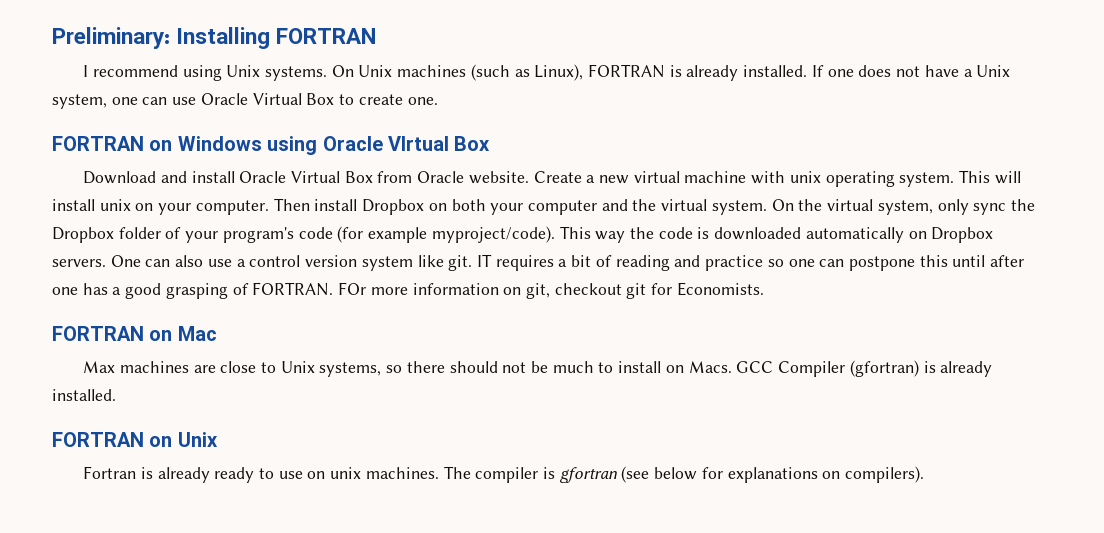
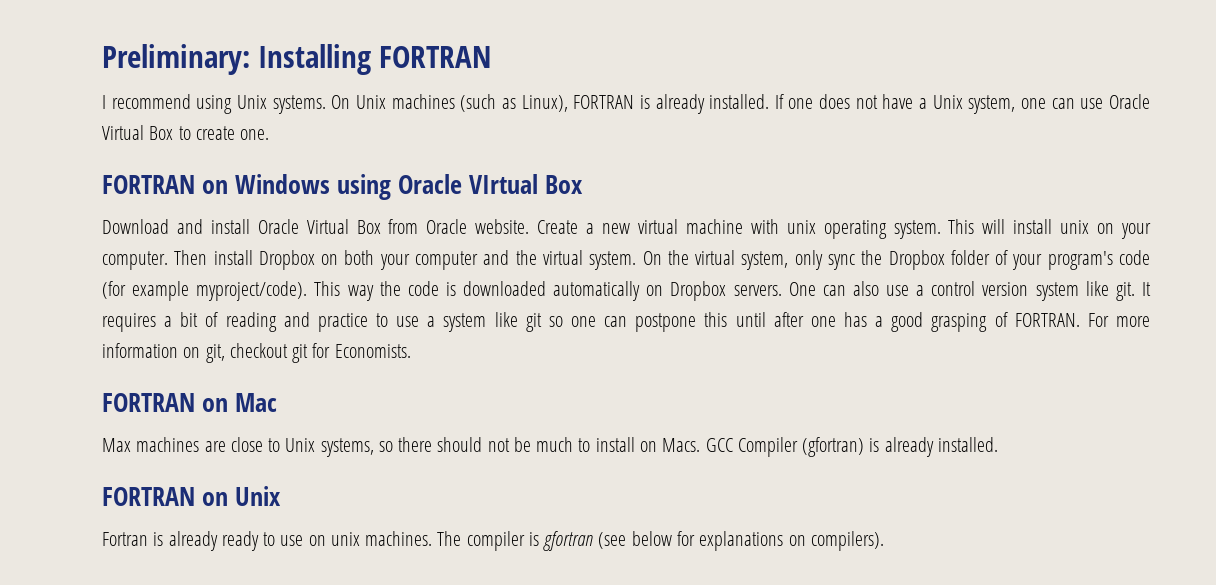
[476,254,492,267] IT -> [1142,282,1152,296] It
(764, 263) none -> [376,312,542,332] to use a system like git
[338,282,367,295] FOr -> [1087,313,1109,327] For

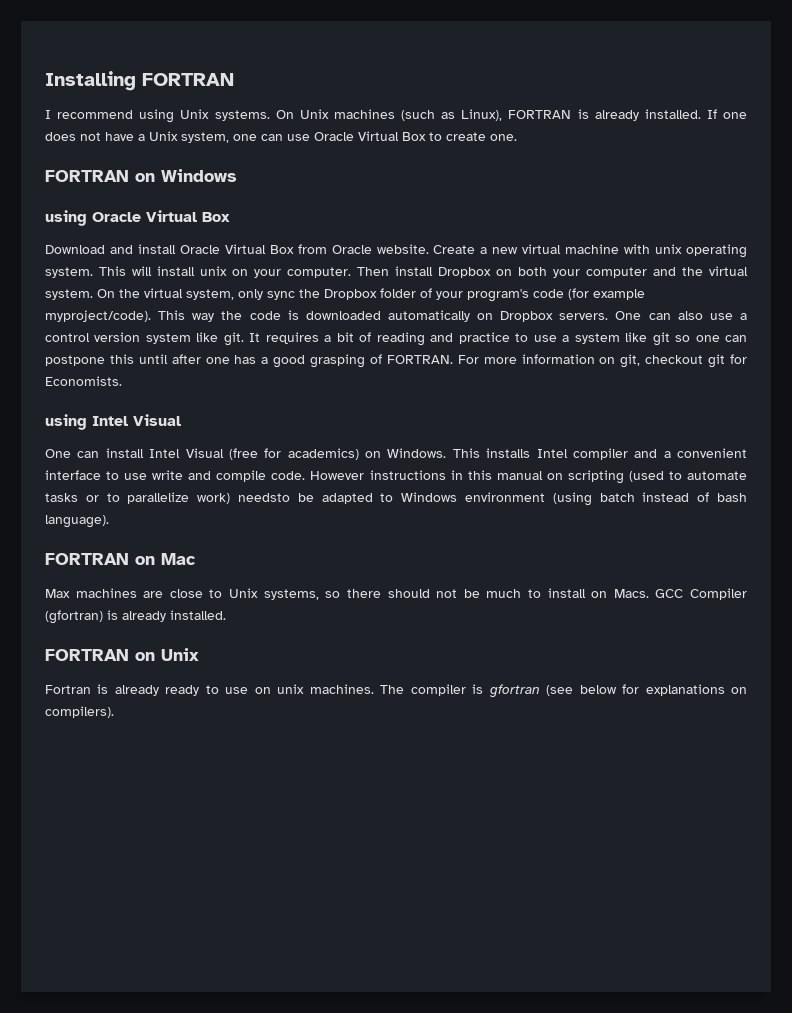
[102,44,250,75] Preliminary: -> (45, 81) none
(331, 184) none -> (237, 175) //
[469,174,539,194] VIrtual -> [146,210,197,222] Virtual
(411, 351) none -> [45,414,181,430] [45,448,747,460] [45,470,747,484] [45,492,747,506] [45,515,109,528] // using Intel Visual // One can install Intel Visual (free for academics) on Windows. This installs Intel compiler and a convenient interface to use write and compile code. However instructions in this manual on scripting (used to automate tasks or to parallelize work) needsto be adapted to Windows environment (using batch instead of bash language).

